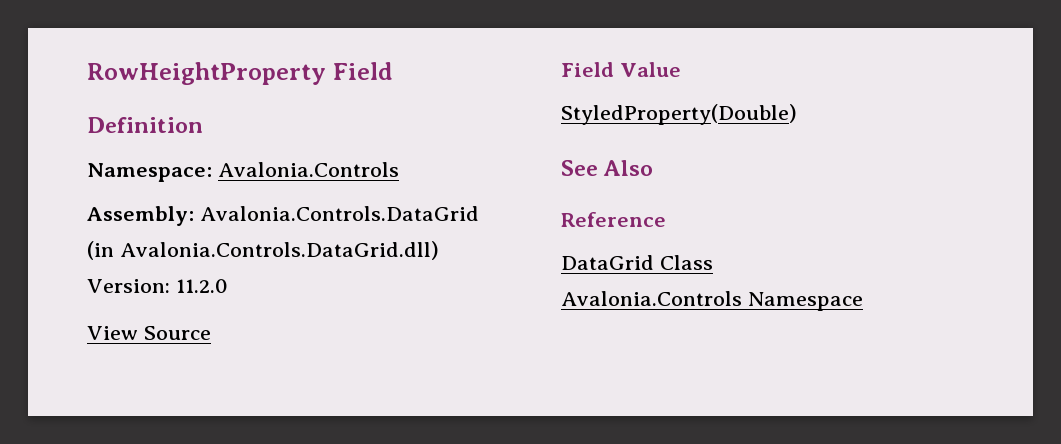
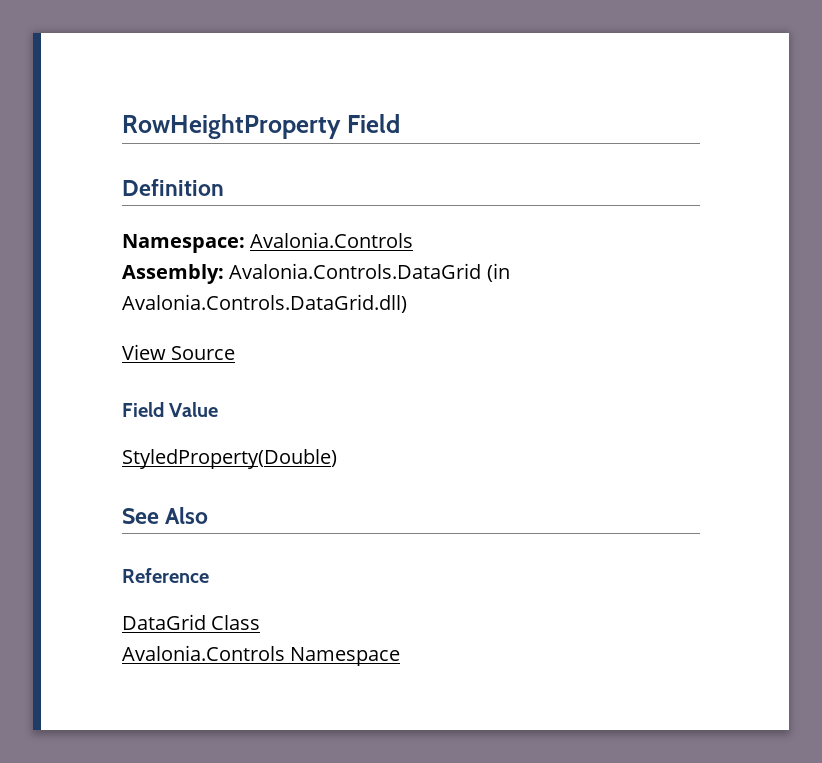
[87,279,228,293] Version: 11.2.0 -> (407, 303) none

